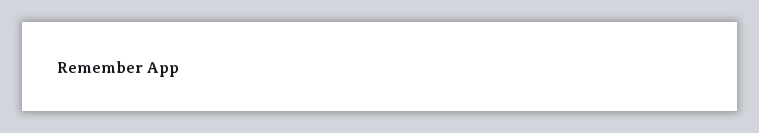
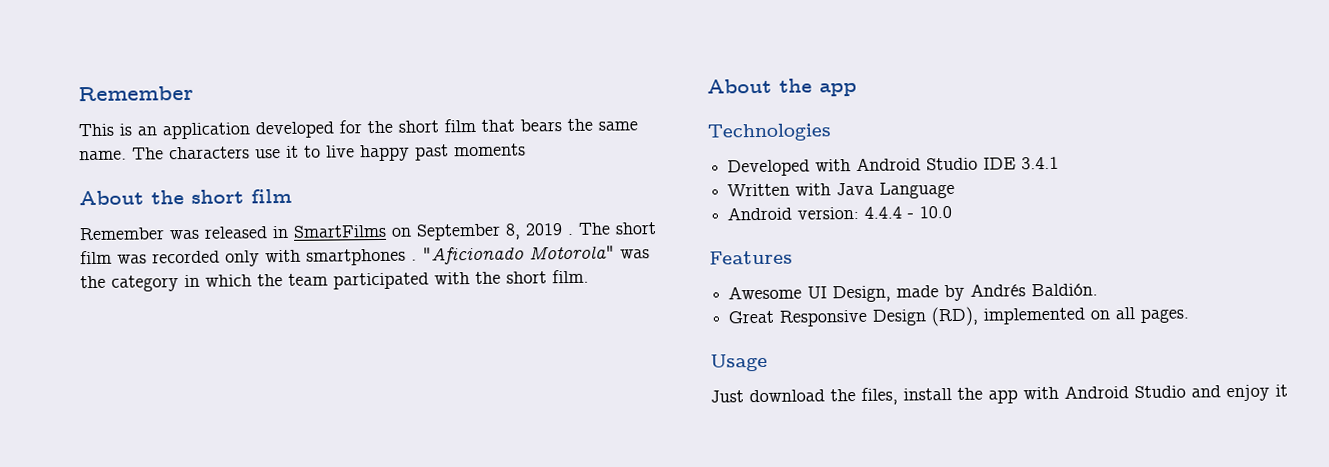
[57,61,180,77] Remember App -> [78,85,194,102] [78,118,638,140] [79,143,526,162] [79,188,292,206] [79,222,657,241] [80,245,650,267] [80,269,589,292] [707,78,857,97] [707,123,832,142] [727,156,1060,177] [727,181,956,199] [727,205,953,221] [709,250,793,265] [728,283,1099,303] [728,306,1190,327] [710,353,768,372] [710,384,1288,405] Remember // This is an application developed for the short film that bears the same name. The characters use it to live happy past moments // About the short film // Remember was released in SmartFilms on September 8, 2019 . The short film was recorded only with smartphones . "Aficionado Motorola" was the category in which the team participated with the short film. // About the app // Technologies // Developed with Android Studio IDE 3.4.1 // Written with Java Language // Android version: 4.4.4 - 10.0 // Features // Awesome UI Design, made by Andrés Baldión. // Great Responsive Design (RD), implemented on all pages. // Usage // Just download the files, install the app with Android Studio and enjoy it

